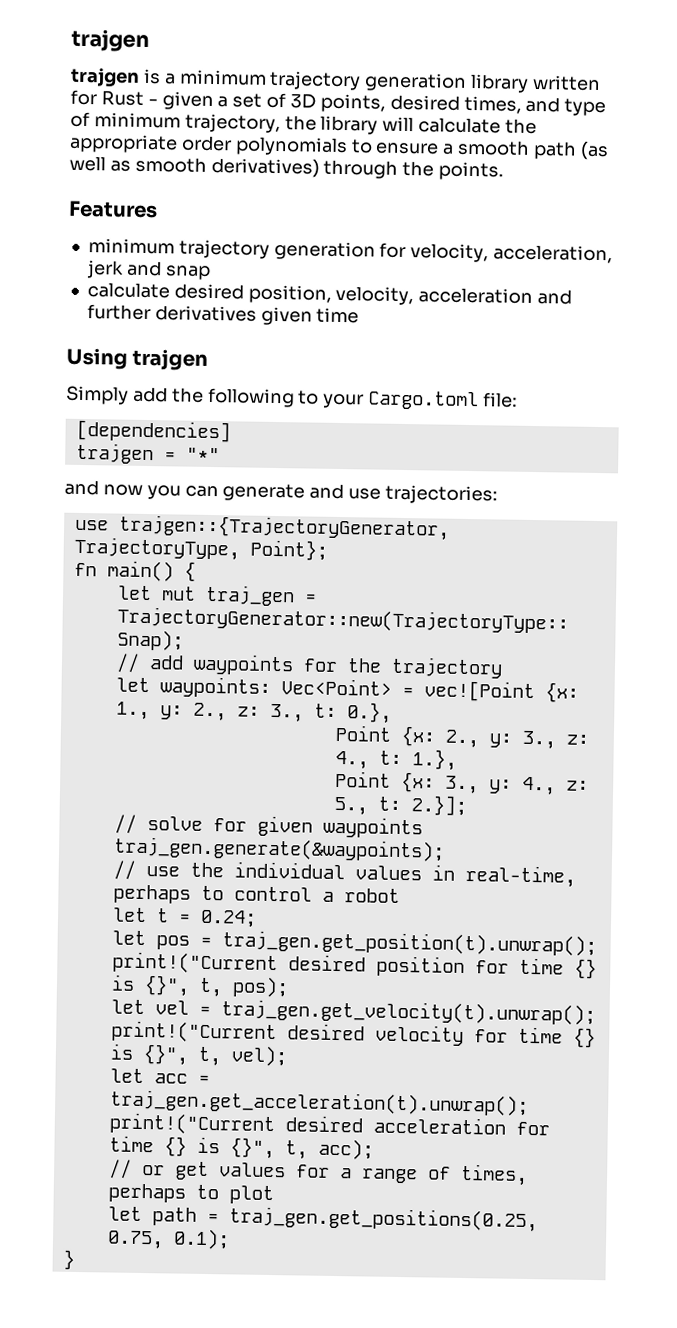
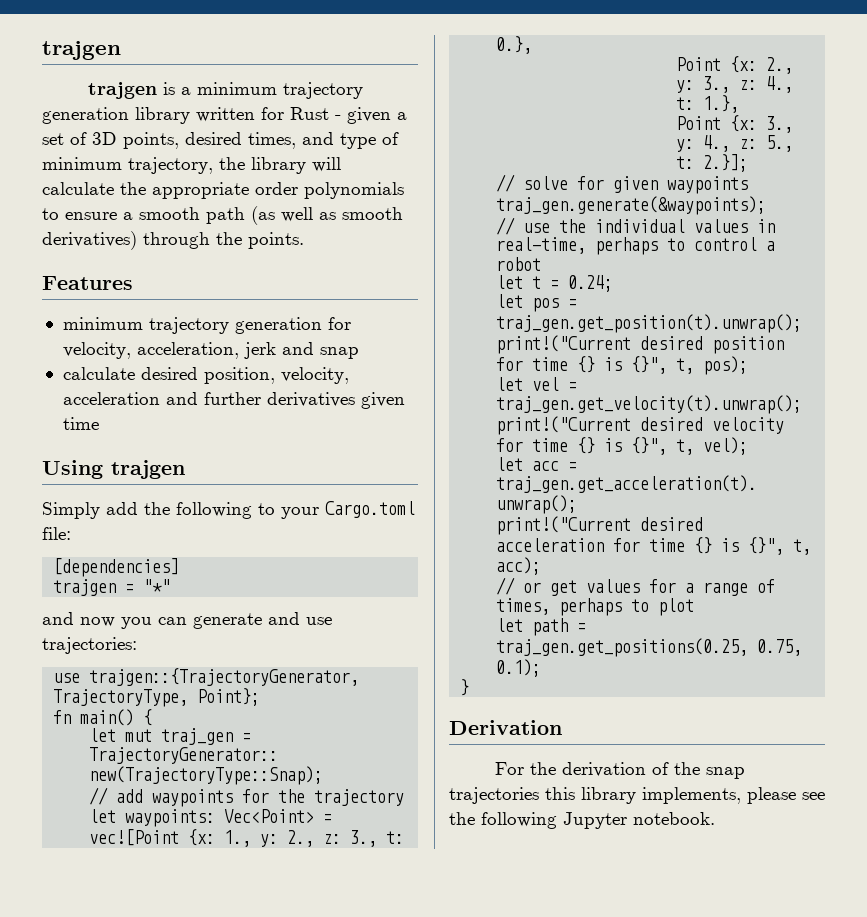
(75, 1259) none -> [449,720,562,735] [494,762,745,779] [449,787,825,804] [449,812,715,829] // Derivation // For the derivation of the snap trajectories this library implements, please see the following Jupyter notebook.

